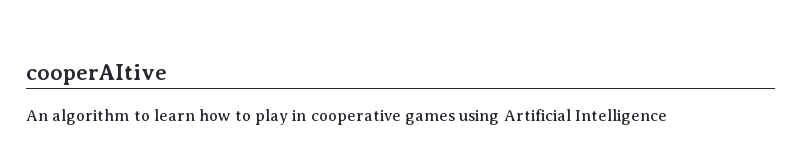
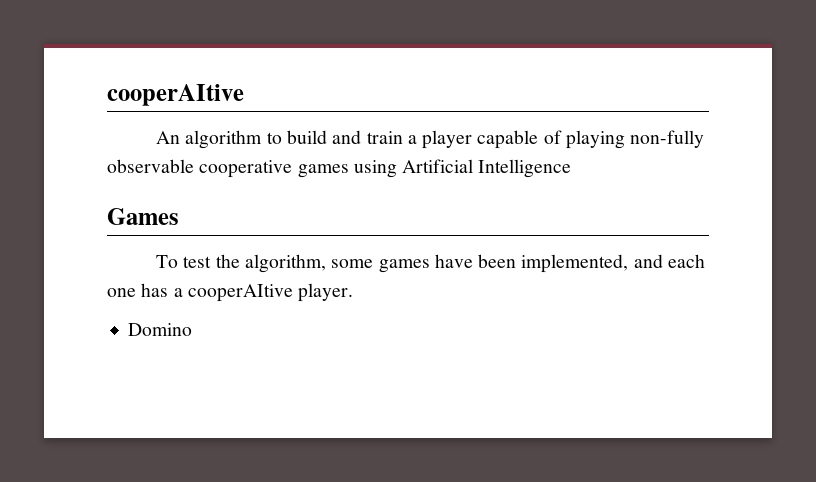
[153,109,307,125] learn how to play in -> [287,130,705,149] [107,159,194,173] build and train a player capable of playing non-fully observable
(667, 117) none -> [107,208,179,225] [156,254,705,273] [107,283,354,302] [128,323,193,336] // Games // To test the algorithm, some games have been implemented, and each one has a cooperAItive player. // Domino

